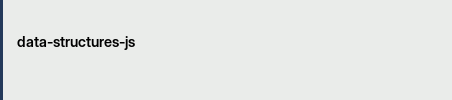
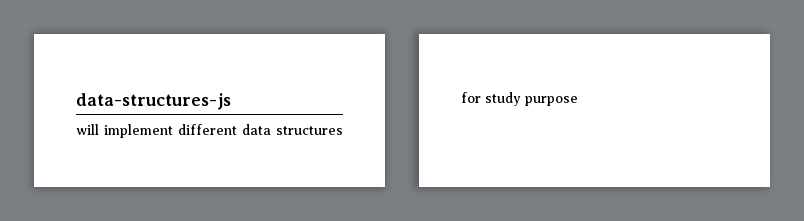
(135, 43) none -> [76,124,343,138] [461,92,578,106] // will implement different data structures for study purpose

